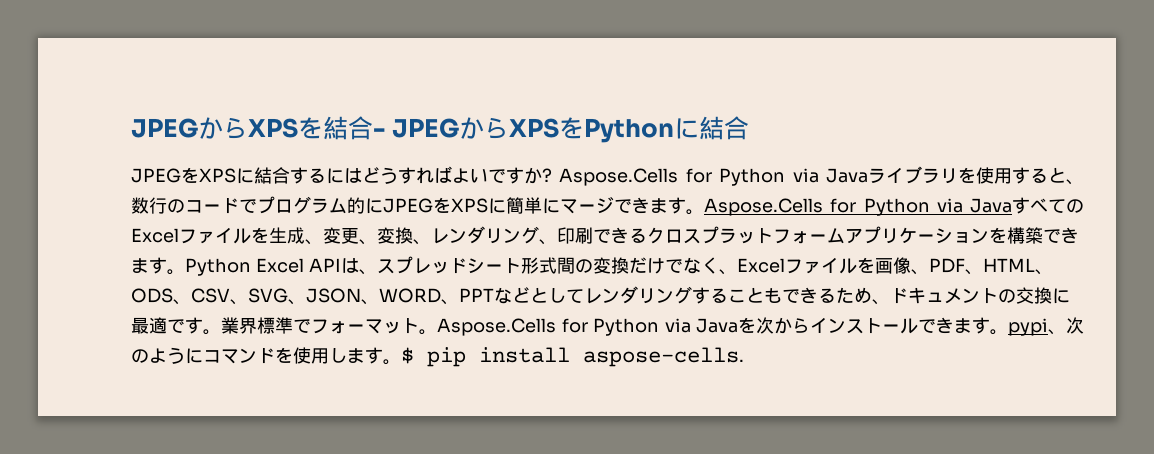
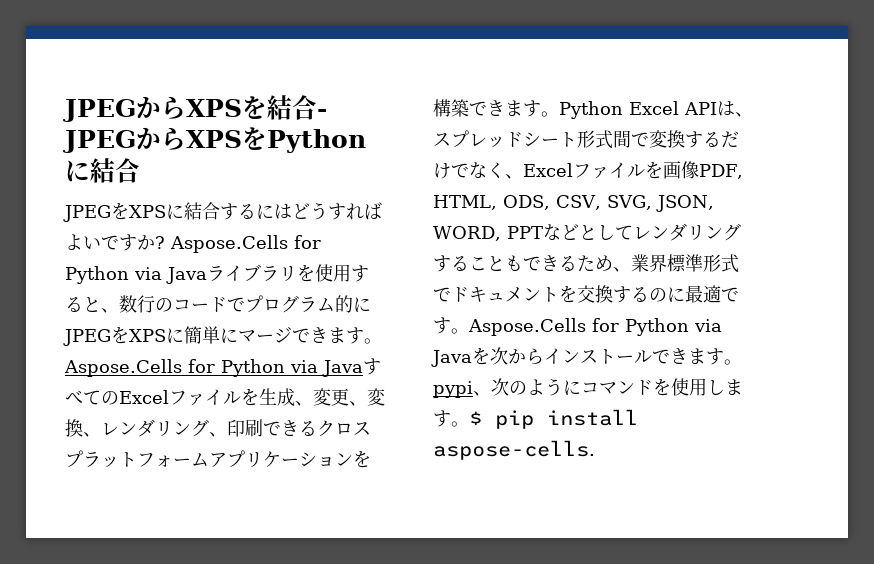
[574,257,629,274] の変換 -> [631,130,721,148] で変換する
[910,258,1053,275] [131,288,459,305] 、PDF、HTML、ODS、CSV、SVG、JSON、WORD、 -> [699,164,743,179] [433,195,714,212] [433,226,501,241] PDF, HTML, ODS, CSV, SVG, JSON, WORD,
[890,287,1070,304] [131,317,419,335] ドキュメントの交換に最適です。業界標準でフォーマット -> [631,254,739,273] [433,285,739,303] [433,317,451,334] 業界標準形式でドキュメントを交換するのに最適です

